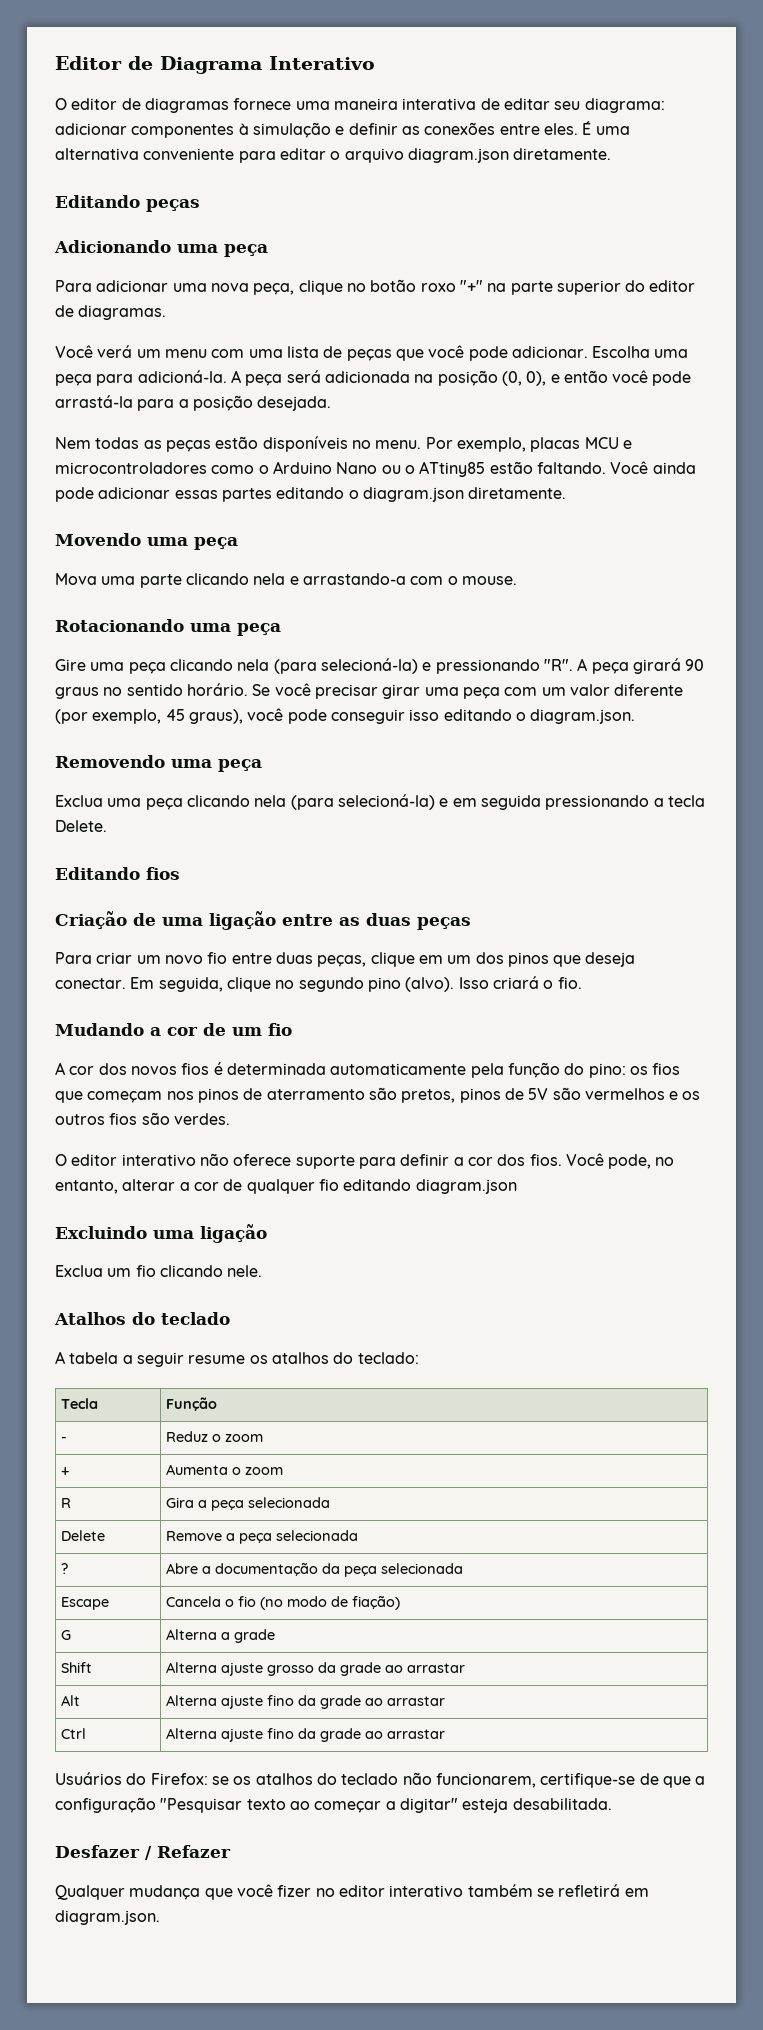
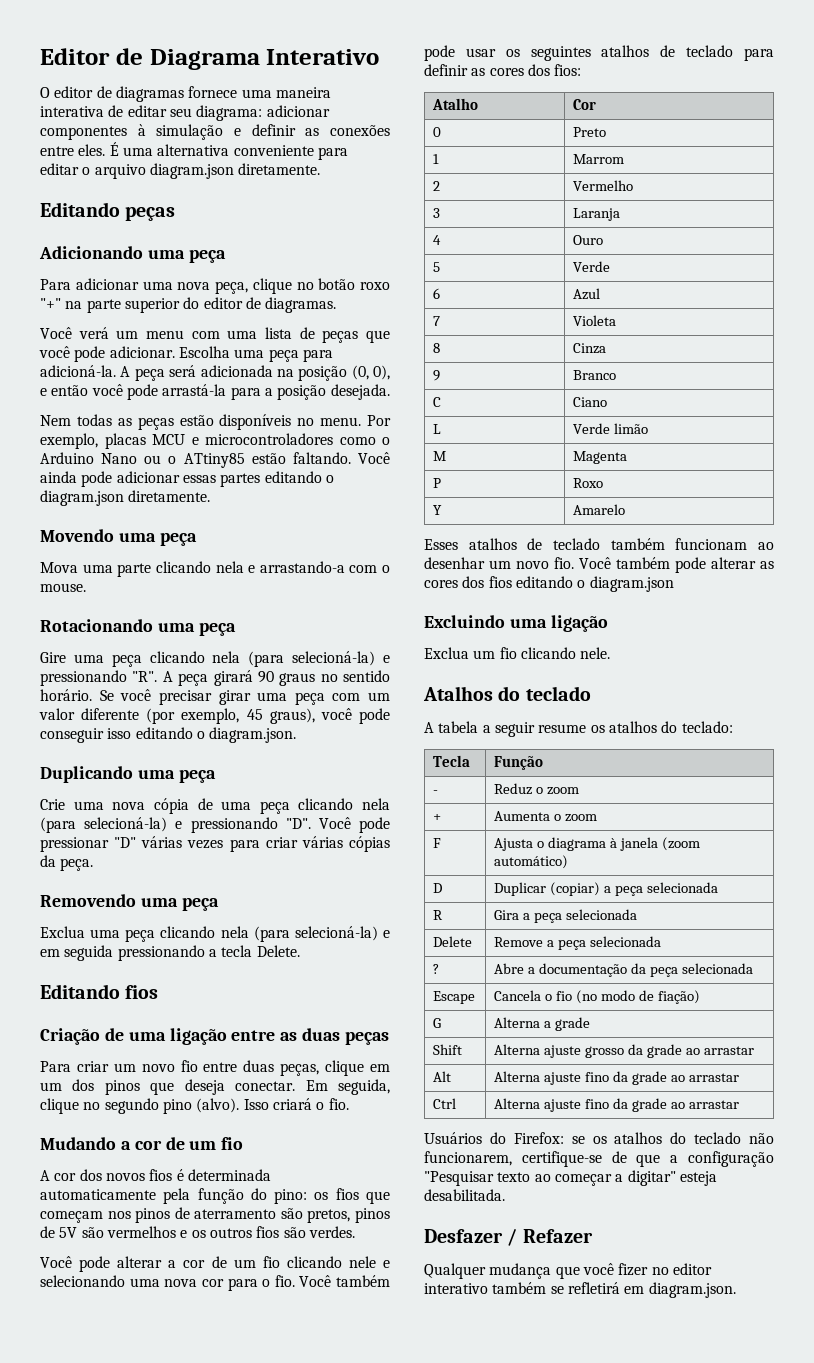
(636, 716) none -> [40,766,216,783] [40,798,390,814] [40,817,391,833] [40,836,390,852] [40,855,94,871] // Duplicando uma peça // Crie uma nova cópia de uma peça clicando nela (para selecioná-la) e pressionando "D". Você pode pressionar "D" várias vezes para criar várias cópias da peça.
[55,1153,675,1169] [55,1179,412,1194] O editor interativo não oferece suporte para definir a cor dos fios. Você pode, no entanto, alterar a cor de qualquer fio editando -> [40,1256,390,1272] [40,1275,390,1291] [424,45,774,61] [424,64,582,76] [432,98,479,110] [573,99,597,110] [433,127,442,137] [573,127,607,137] [433,154,440,164] [573,154,625,164] [433,181,441,191] [573,180,634,191] [433,208,441,218] [573,208,621,221] [433,235,442,245] [573,235,604,245] [433,262,441,272] [573,261,611,272] [433,288,441,299] [573,288,601,300] [433,316,441,326] [573,315,617,326] [433,343,441,353] [573,343,607,354] [433,370,441,381] [573,370,617,380] [433,397,442,407] [573,397,608,407] [433,424,442,434] [573,423,649,434] [433,451,447,461] [573,451,628,464] [433,478,442,488] [573,478,604,488] [433,505,443,515] [573,504,626,515] [424,538,774,550] [424,557,774,573] [424,576,586,588] Você pode alterar a cor de um fio clicando nele e selecionando uma nova cor para o fio. Você também pode usar os seguintes atalhos de teclado para definir as cores dos fios: // Atalho | Cor // 0 | Preto // 1 | Marrom // 2 | Vermelho // 3 | Laranja // 4 | Ouro // 5 | Verde // 6 | Azul // 7 | Violeta // 8 | Cinza // 9 | Branco // C | Ciano // L | Verde limão // M | Magenta // P | Roxo // Y | Amarelo // Esses atalhos de teclado também funcionam ao desenhar um novo fio. Você também pode alterar as cores dos fios editando o
(284, 1471) none -> [433,838,442,848] [494,837,700,851] [494,855,569,869] [433,883,443,893] [494,882,719,896] // F | Ajusta o diagrama à janela (zoom automático) // D | Duplicar (copiar) a peça selecionada

